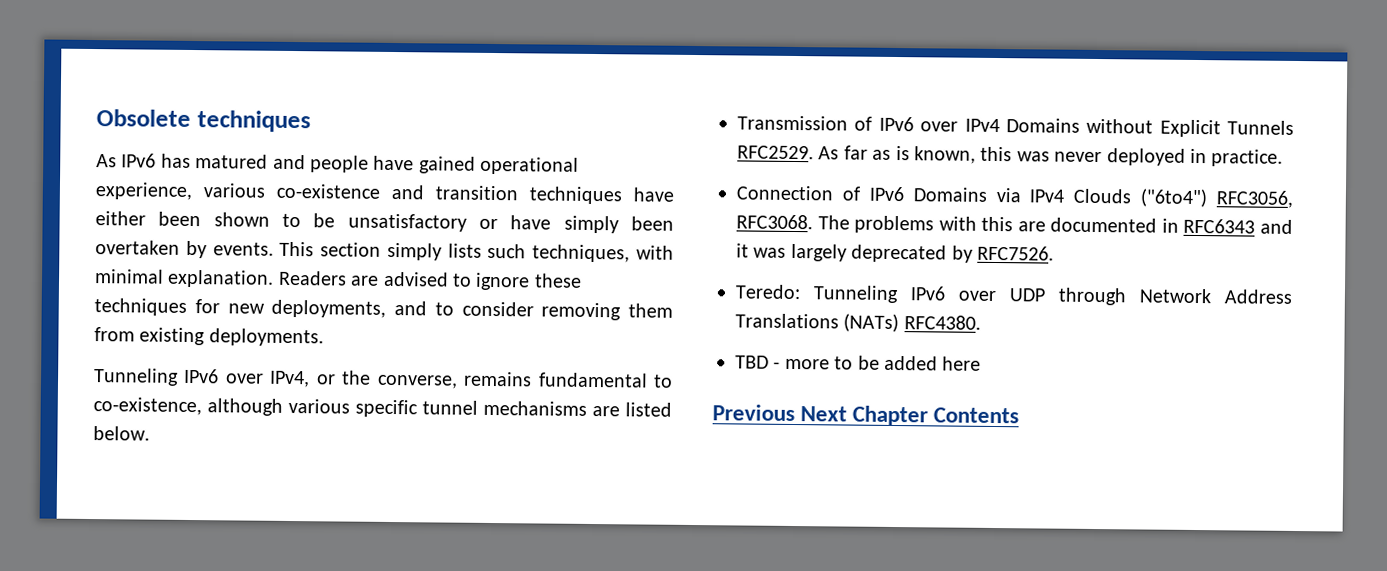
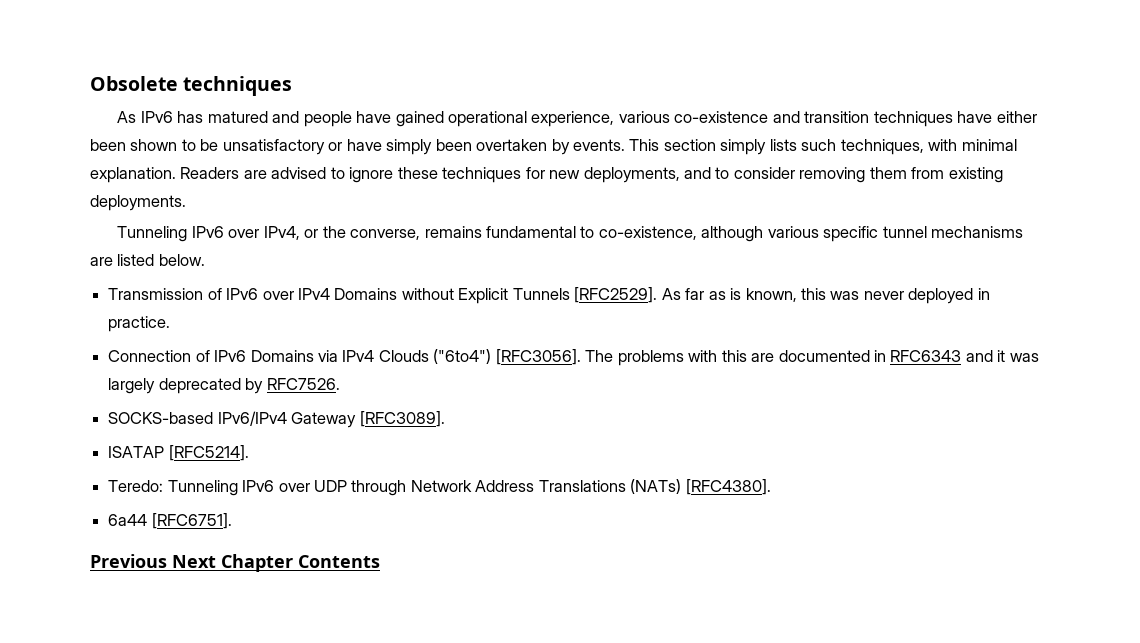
[737,145,814,160] RFC2529. -> [574,287,658,303] [RFC2529].
[1216,190,1293,208] [736,214,813,230] RFC3056, RFC3068. -> [495,349,581,365] [RFC3056].
(1054, 253) none -> [108,411,445,428] [108,445,249,461] // SOCKS-based IPv6/IPv4 Gateway [RFC3089]. // ISATAP [RFC5214].
[903,315,981,330] [735,355,982,371] RFC4380. // TBD - more to be added here -> [685,479,771,495] [108,513,232,529] [RFC4380]. // 6a44 [RFC6751].

